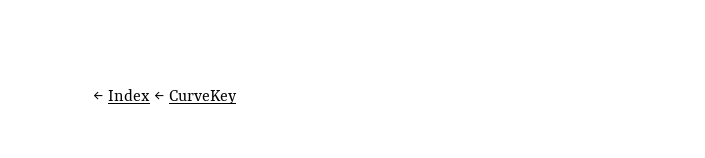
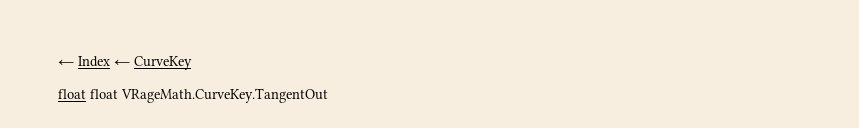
(238, 97) none -> [58,88,328,103] // float float VRageMath.CurveKey.TangentOut

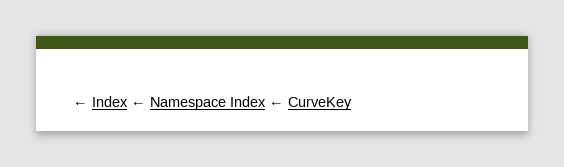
[134,56,192,70] [58,88,328,103] CurveKey // float float VRageMath.CurveKey.TangentOut -> [150,96,352,110] Namespace Index ← CurveKey

